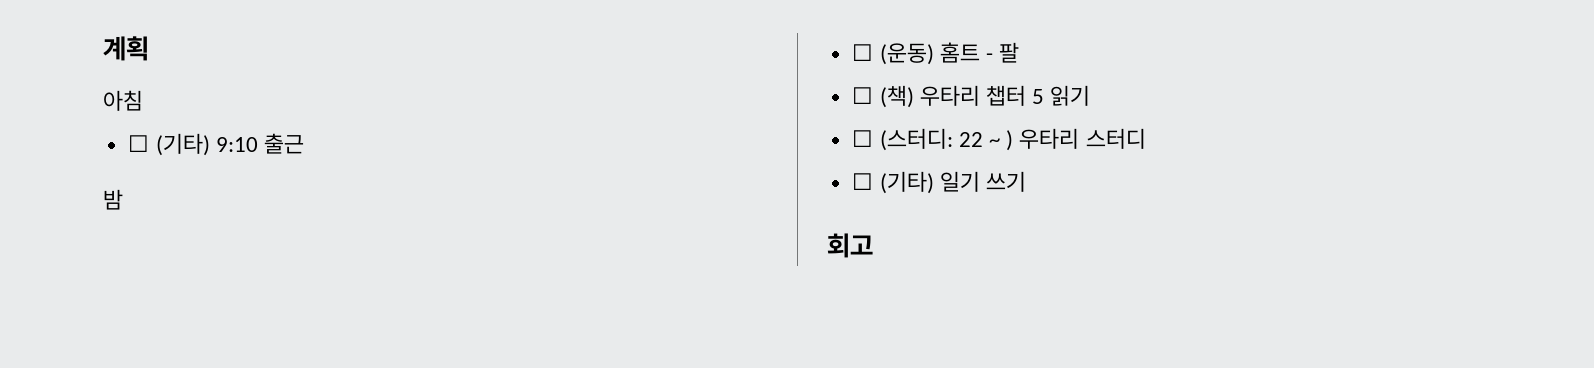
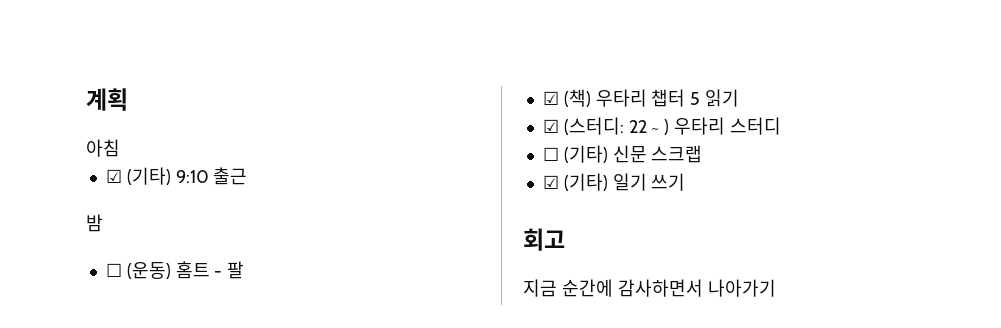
[128,135,150,152] ☐ -> [105,169,122,183] ☑
[852,87,874,104] ☐ -> [542,91,559,105] ☑
[852,130,874,147] ☐ -> [542,119,559,133] ☑
(934, 182) none -> [612,145,703,163] [542,173,608,191] 신문 스크랩 // ☑ (기타)
(873, 245) none -> [523,279,776,297] // 지금 순간에 감사하면서 나아가기

